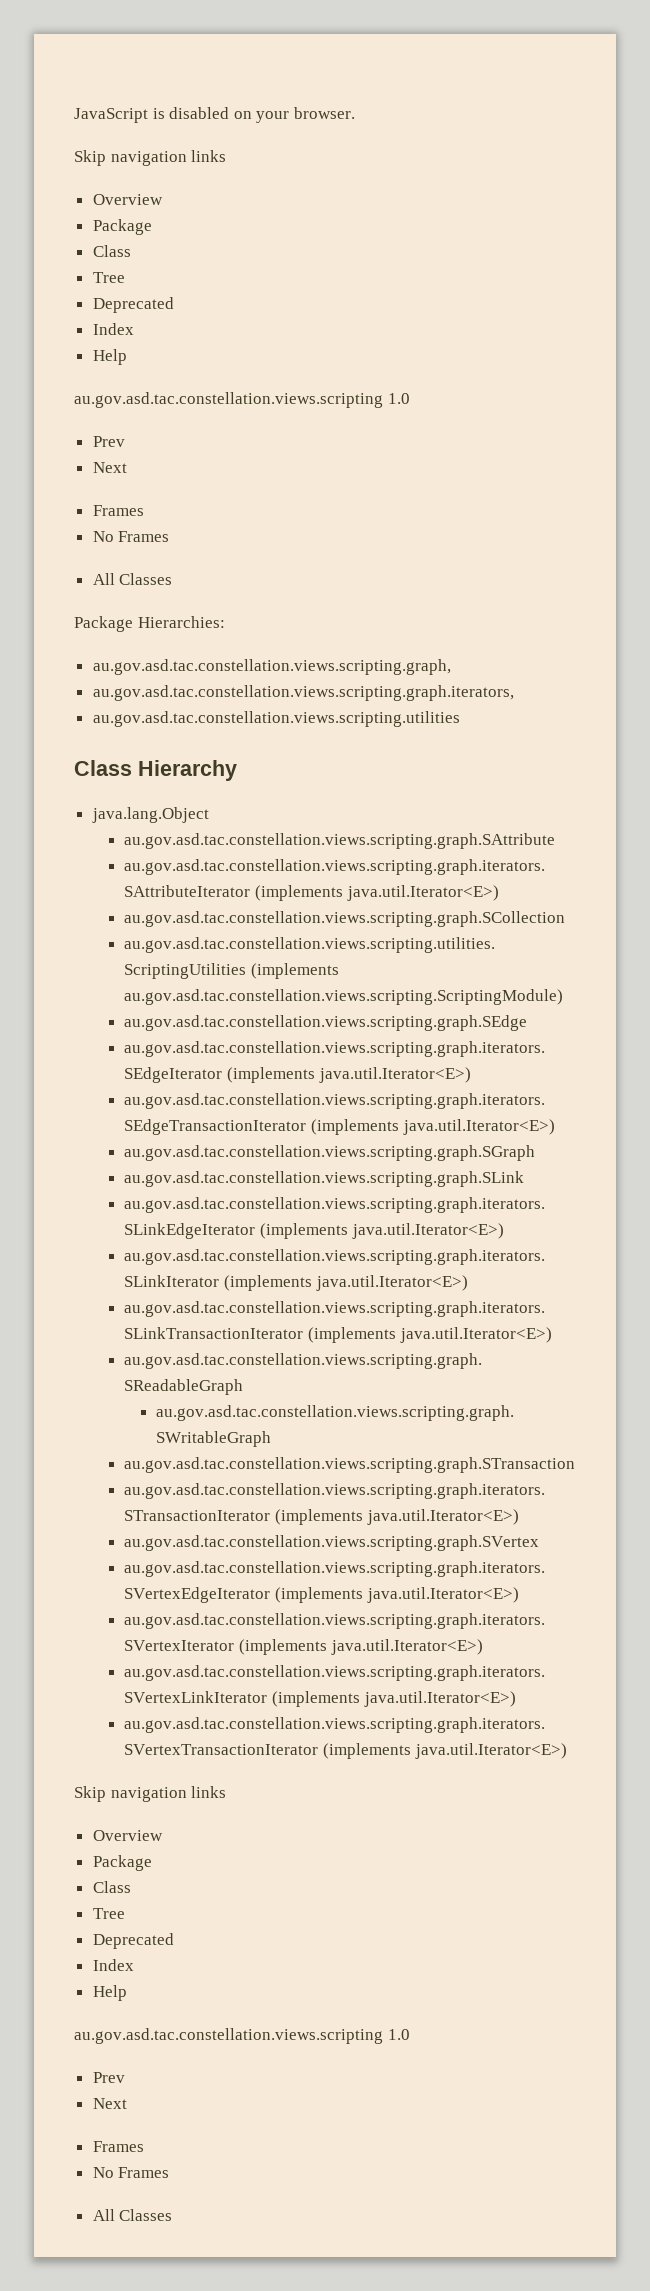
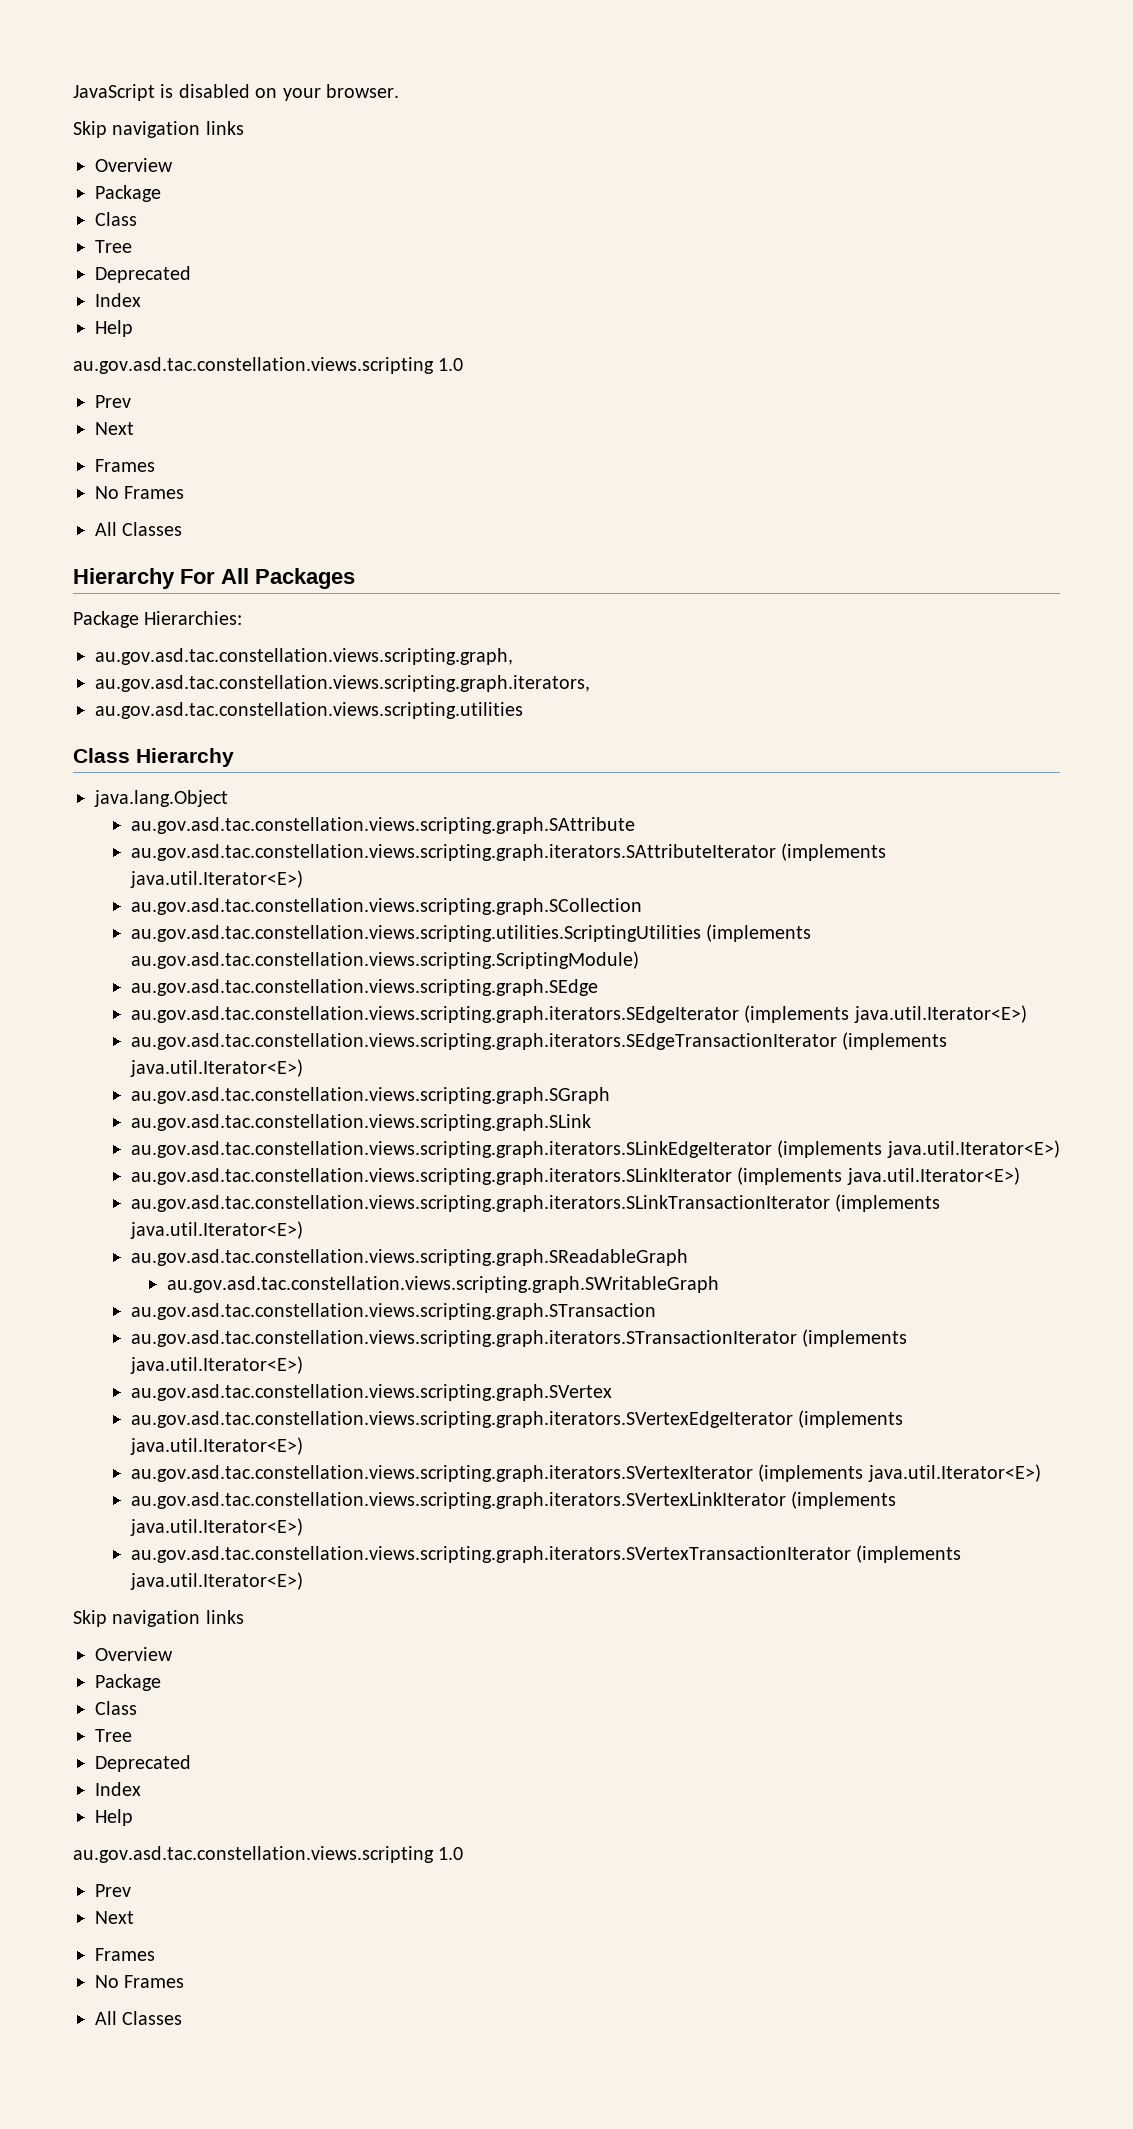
(173, 579) none -> [73,568,355,589] // Hierarchy For All Packages

